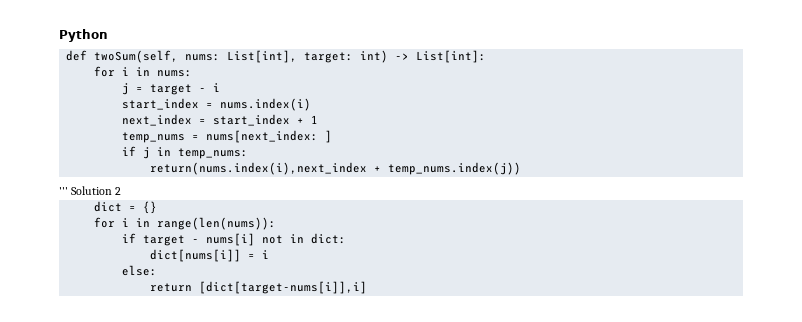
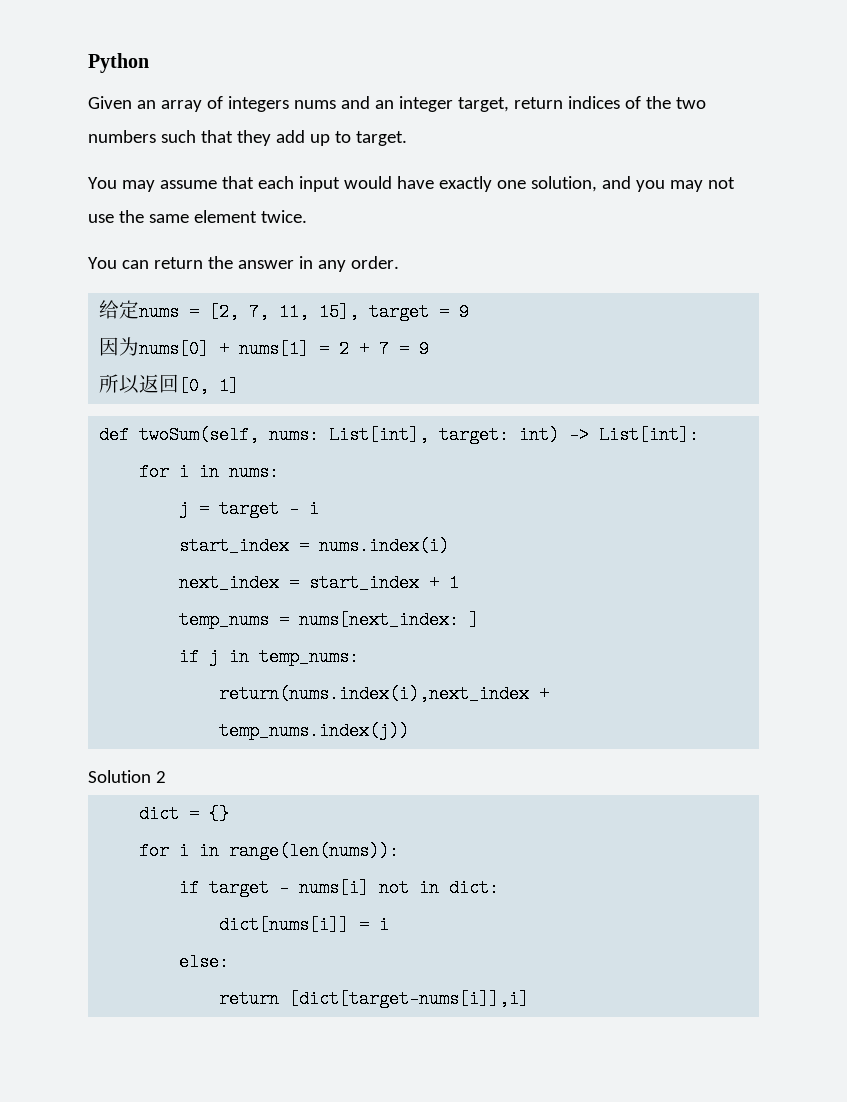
(108, 35) none -> [88,96,706,112] [88,130,407,146] [88,176,735,192] [88,210,307,223] [88,256,399,272] [99,300,470,321] [99,337,430,358] [99,374,240,395] // Given an array of integers nums and an integer target, return indices of the two numbers such that they add up to target. // You may assume that each input would have exactly one solution, and you may not use the same element twice. // You can return the answer in any order. // 给定nums = [2, 7, 11, 15], target = 9 // 因为nums[0] + nums[1] = 2 + 7 = 9 // 所以返回[0, 1]
[59,187,68,195] ''' -> (410, 731) none

